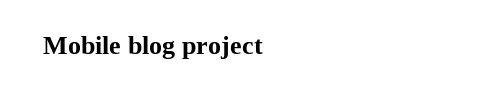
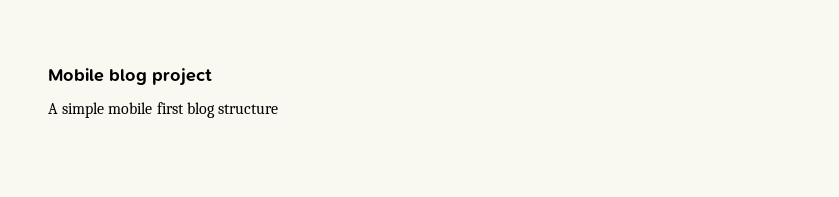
(264, 47) none -> [48,102,278,118] // A simple mobile first blog structure

